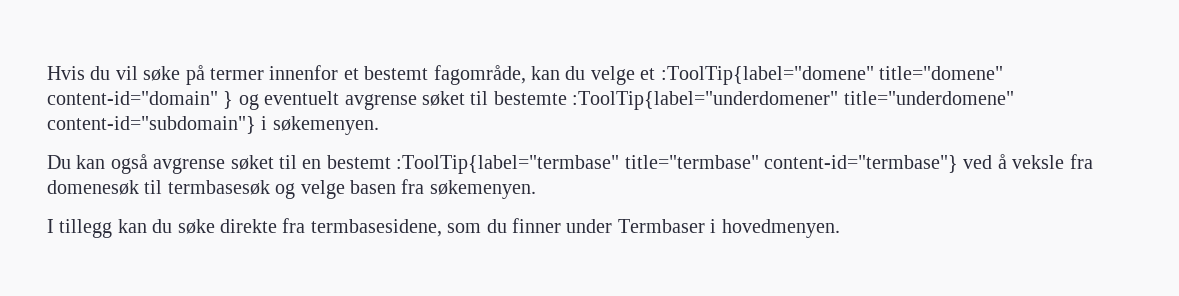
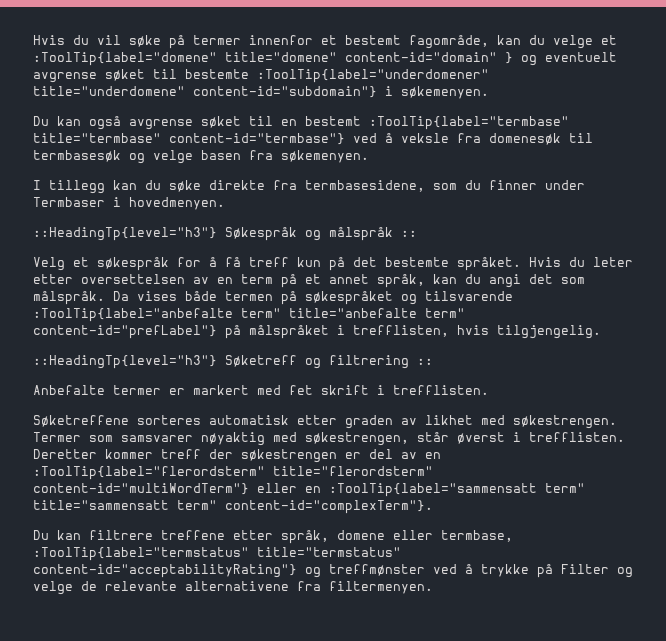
(840, 228) none -> [33,227,417,241] [33,257,633,271] [33,274,585,288] [33,291,513,305] [33,308,465,322] [33,325,601,339] [33,355,433,369] [33,385,489,395] [33,415,617,429] [33,432,625,446] [33,449,441,463] [33,466,433,480] [33,483,585,497] [33,500,433,514] [33,530,513,544] [33,547,401,561] [33,564,633,578] [33,581,433,595] // ::HeadingTp{level="h3"} Søkespråk og målspråk :: // Velg et søkespråk for å få treff kun på det bestemte språket. Hvis du leter etter oversettelsen av en term på et annet språk, kan du angi det som målspråk. Da vises både termen på søkespråket og tilsvarende :ToolTip{label="anbefalte term" title="anbefalte term" content-id="prefLabel"} på målspråket i trefflisten, hvis tilgjengelig. // ::HeadingTp{level="h3"} Søketreff og filtrering :: // Anbefalte termer er markert med fet skrift i trefflisten. // Søketreffene sorteres automatisk etter graden av likhet med søkestrengen. Termer som samsvarer nøyaktig med søkestrengen, står øverst i trefflisten. Deretter kommer treff der søkestrengen er del av en :ToolTip{label="flerordsterm" title="flerordsterm" content-id="multiWordTerm"} eller en :ToolTip{label="sammensatt term" title="sammensatt term" content-id="complexTerm"}. // Du kan filtrere treffene etter språk, domene eller termbase, :ToolTip{label="termstatus" title="termstatus" content-id="acceptabilityRating"} og treffmønster ved å trykke på Filter og velge de relevante alternativene fra filtermenyen.

